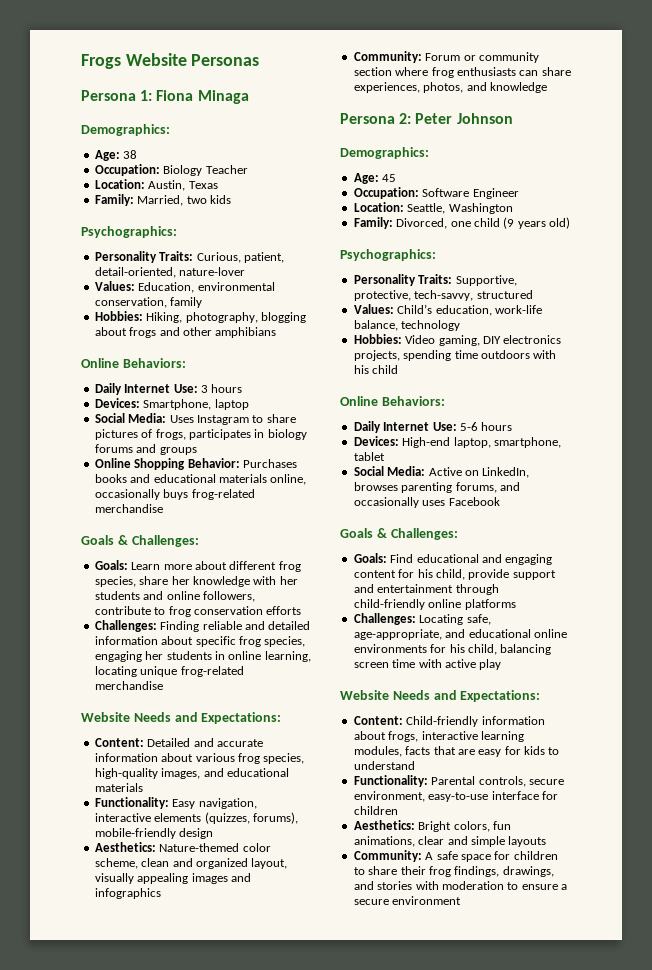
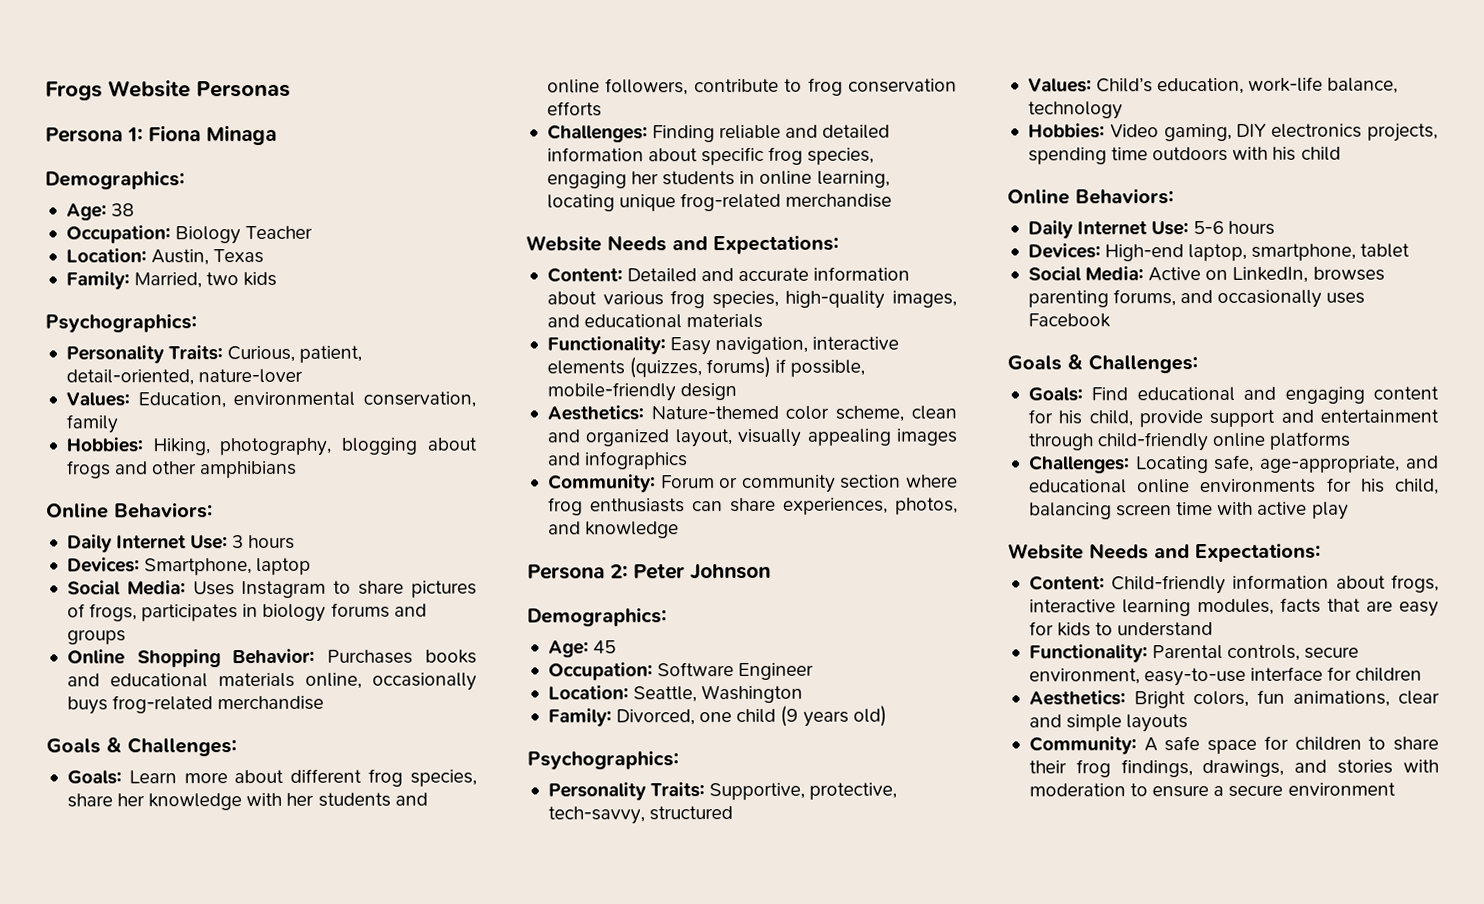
[252,812,298,824] forums), -> [706,356,866,379] forums) if possible,

